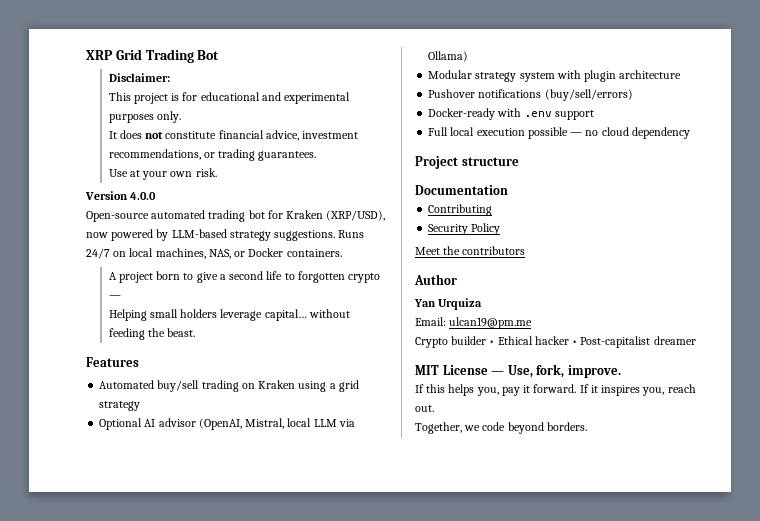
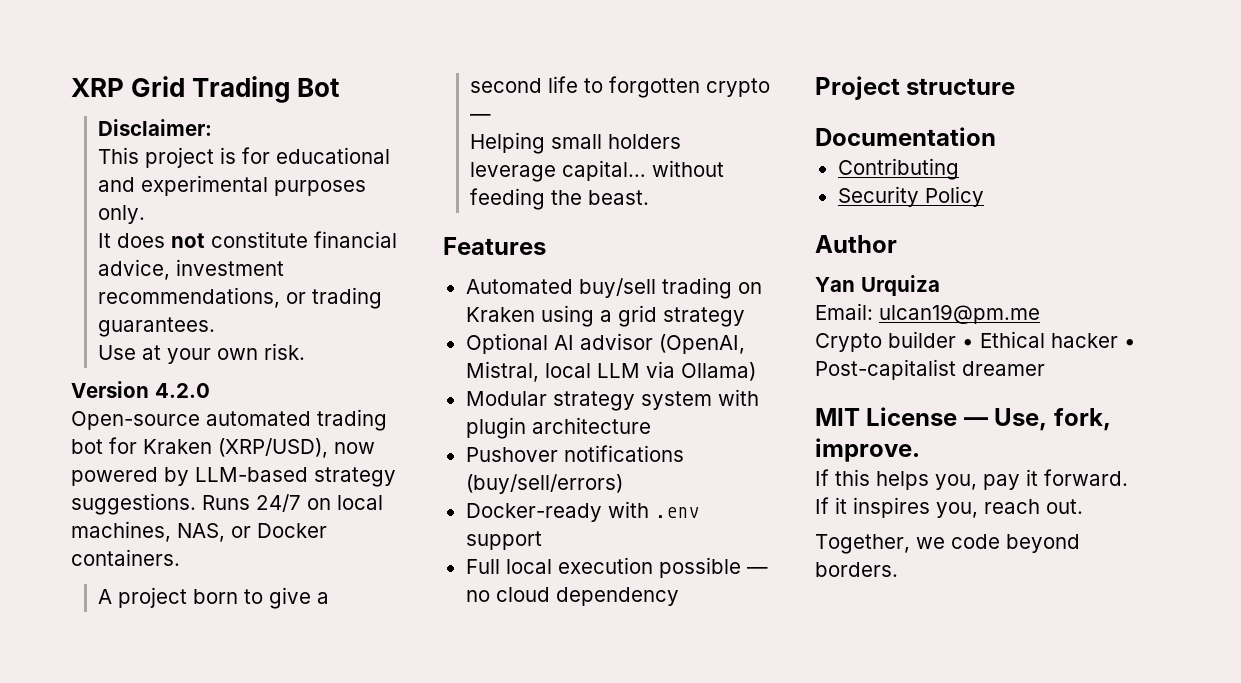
[130,192,157,200] 4.0.0 -> [155,383,210,398] 4.2.0
[415,246,526,255] // Meet the contributors -> (984, 196) none

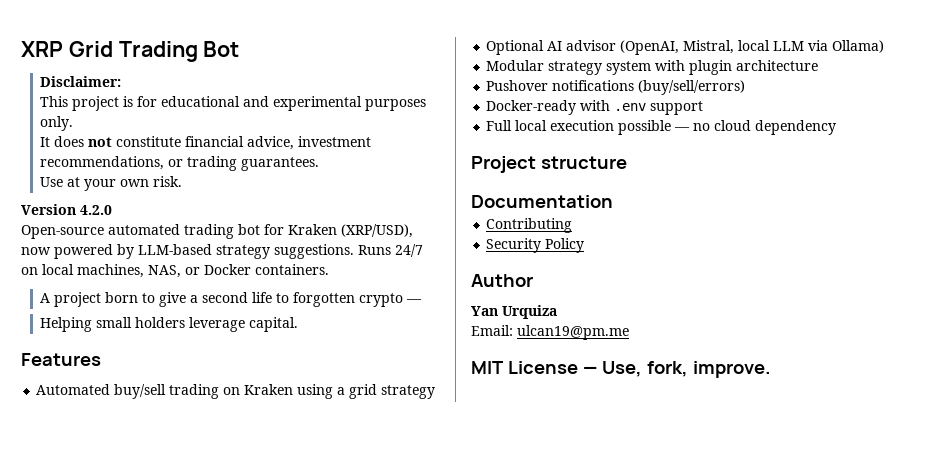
[562,160,725,181] [470,188,650,210] capital… without feeding the beast. -> [249,317,299,332] capital.
[815,331,1136,352] [815,359,1045,380] // Crypto builder • Ethical hacker • Post-capitalist dreamer -> (629, 332) none
[815,469,1128,490] [815,497,1083,518] [815,534,1080,554] [815,562,898,577] // If this helps you, pay it forward. If it inspires you, reach out. // Together, we code beyond borders. -> (771, 369) none

